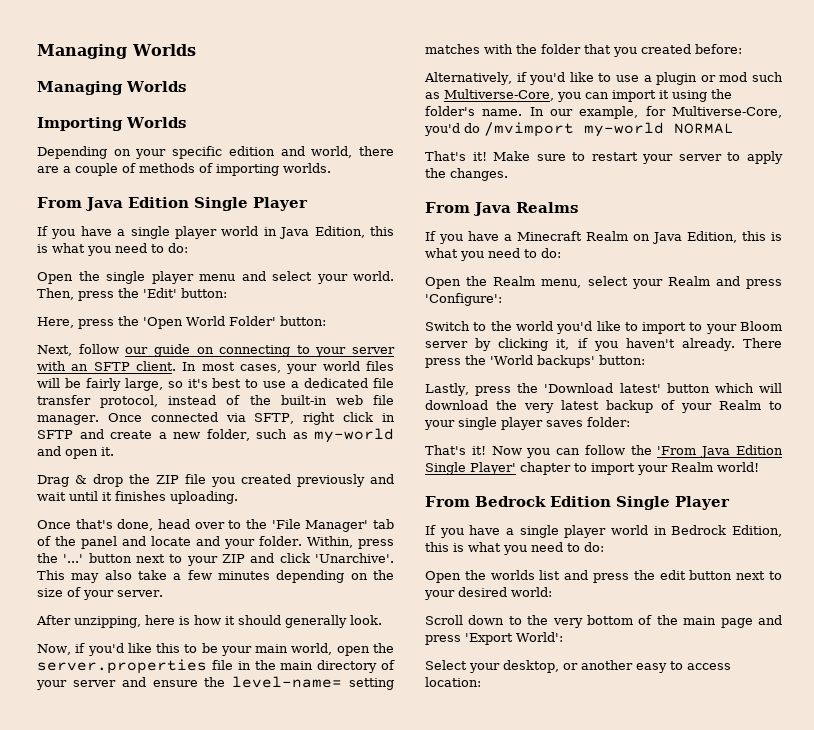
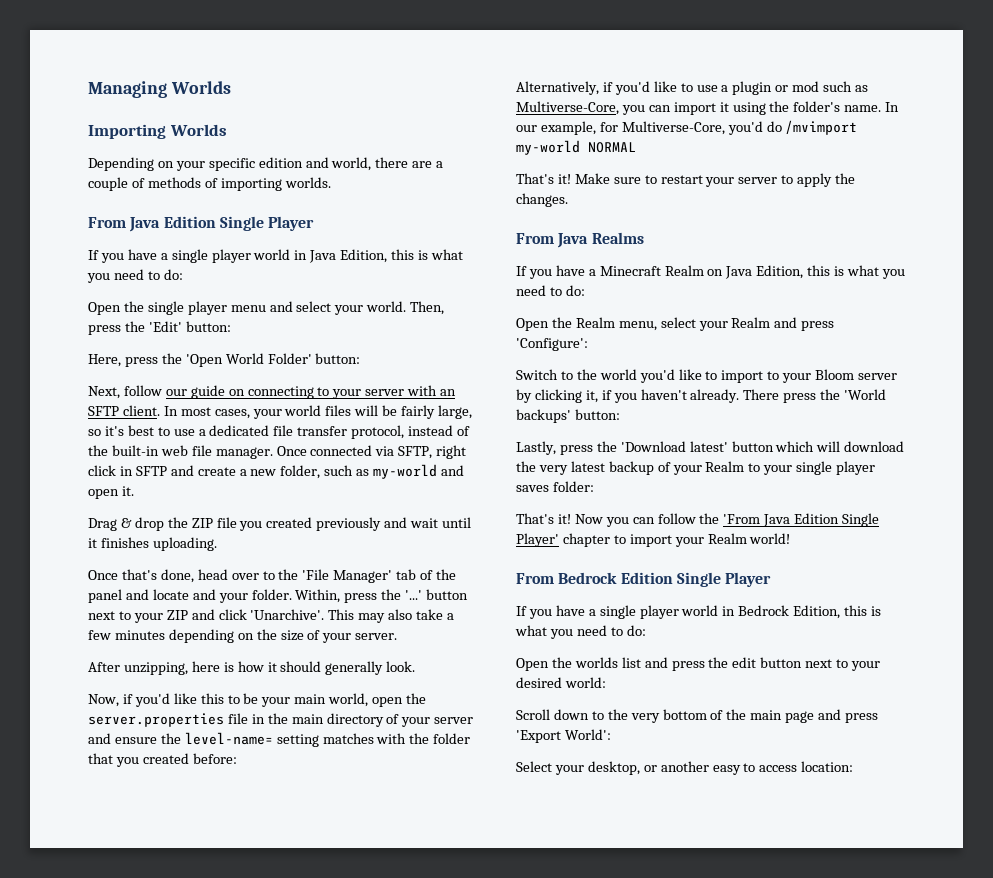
[37,44,196,59] [37,81,186,95] Managing Worlds // Managing Worlds -> [88,81,231,98] Managing Worlds

